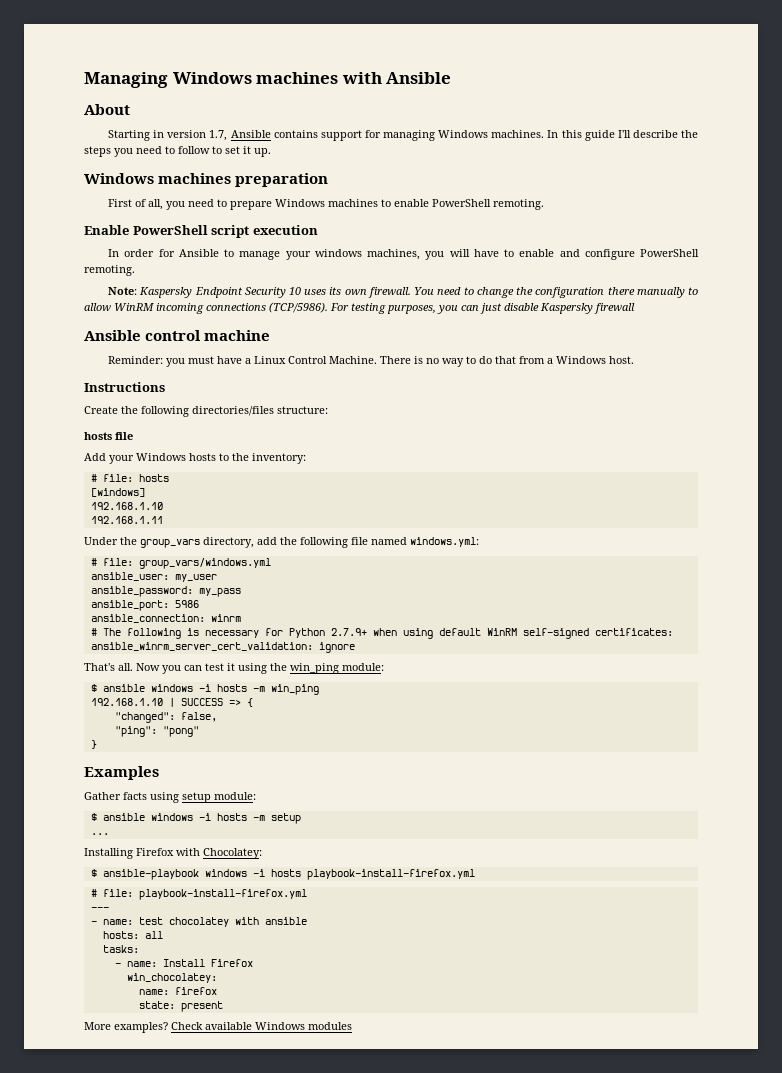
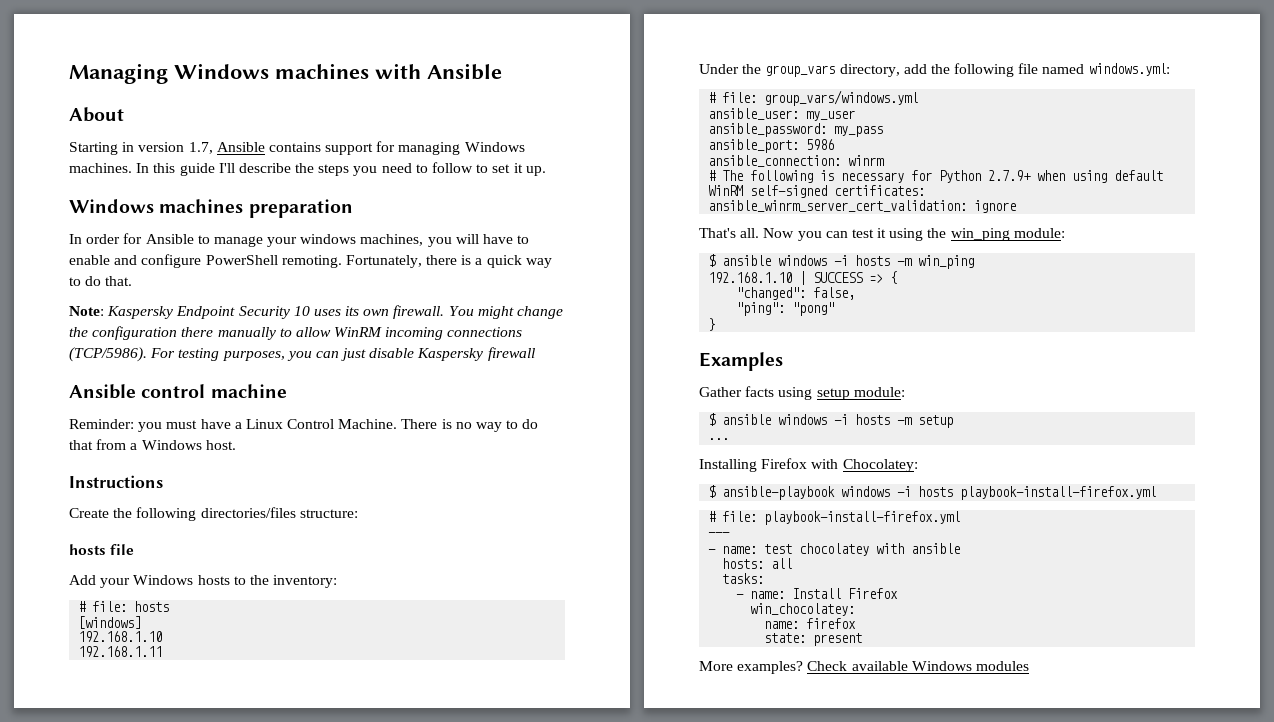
[108,199,545,210] [84,225,318,238] // First of all, you need to prepare Windows machines to enable PowerShell remoting. // Enable PowerShell script execution -> (353, 208) none
(135, 270) none -> [345,255,552,268] [69,276,133,286] Fortunately, there is a quick way to do that.
[437,287,474,295] need to -> [477,306,514,319] might

